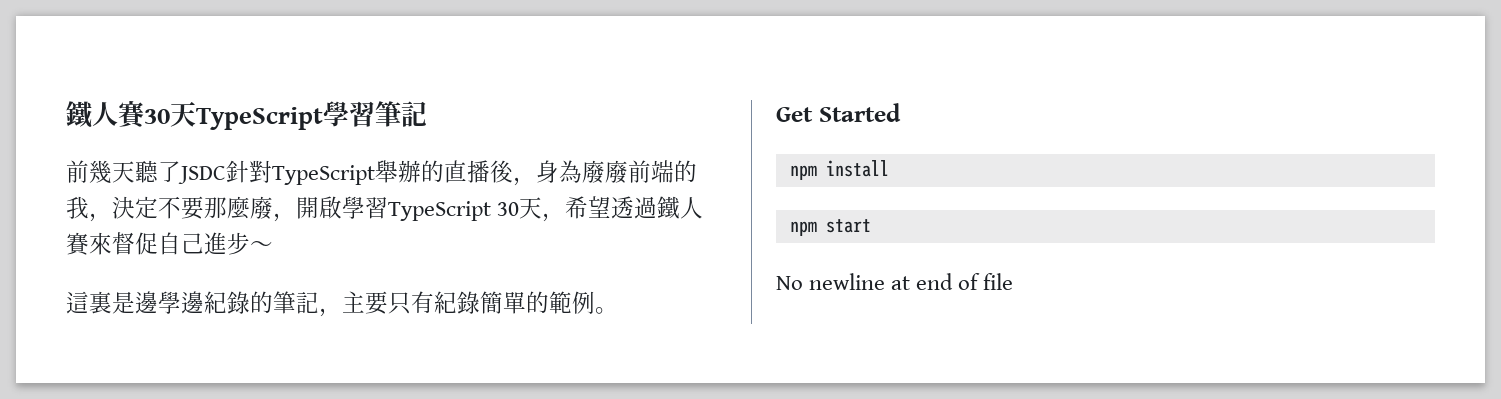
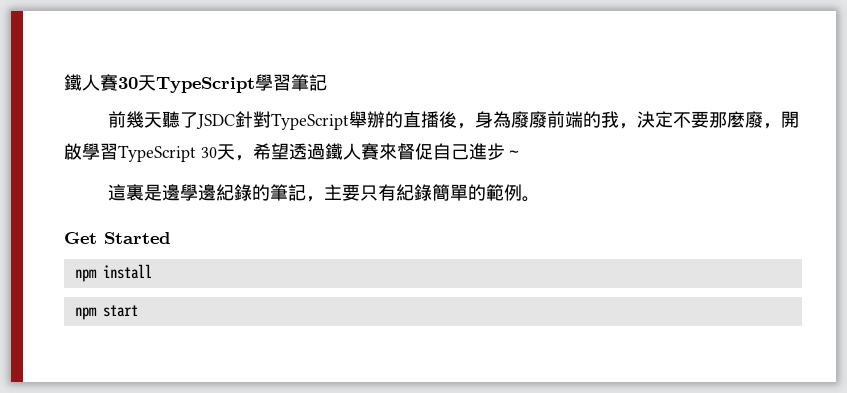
[776,273,1014,290] // No newline at end of file -> (138, 311) none

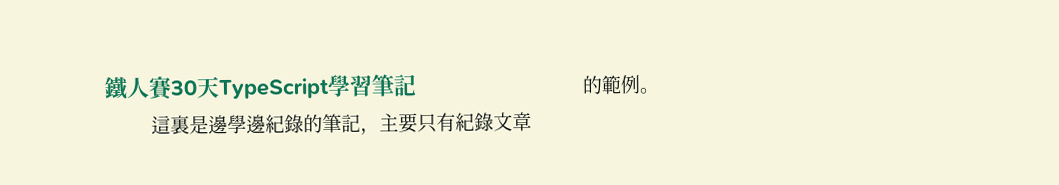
[107,111,799,130] [64,143,523,162] // 前幾天聽了JSDC針對TypeScript舉辦的直播後，身為廢廢前端的我，決定不要那麼廢，開啟學習TypeScript 30天，希望透過鐵人賽來督促自己進步～ -> (417, 85) none
[431,184,468,201] 簡單 -> [492,111,532,132] 文章
[64,232,170,244] [74,264,152,282] [74,305,138,320] // Get Started // npm install // npm start -> (660, 90) none

